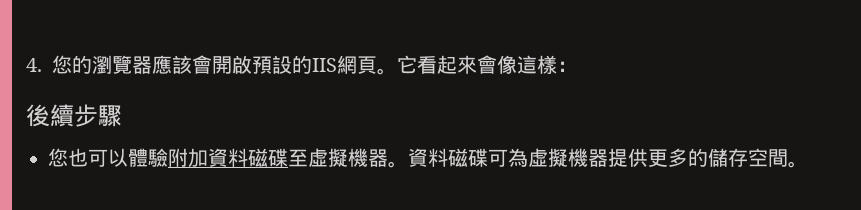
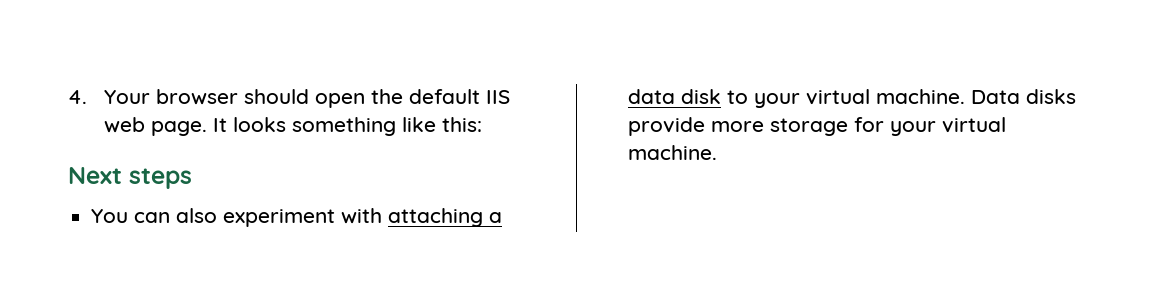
[52,55,577,75] [26,104,122,127] [48,148,808,168] 您的瀏覽器應該會開啟預設的IIS網頁。它看起來會像這樣： // 後續步驟 // 您也可以體驗附加資料磁碟至虛擬機器。資料磁碟可為虛擬機器提供更多的儲存空間。 -> [103,89,510,108] [103,117,482,136] [68,167,192,189] [91,208,503,227] [628,89,1077,108] [628,117,1007,136] [628,145,718,160] Your browser should open the default IIS web page. It looks something like this: // Next steps // You can also experiment with attaching a data disk to your virtual machine. Data disks provide more storage for your virtual machine.

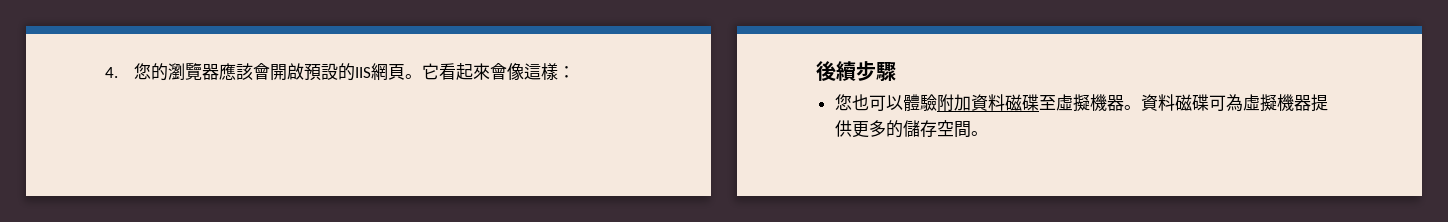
[103,89,510,108] [103,117,482,136] [68,167,192,189] [91,208,503,227] [628,89,1077,108] [628,117,1007,136] [628,145,718,160] Your browser should open the default IIS web page. It looks something like this: // Next steps // You can also experiment with attaching a data disk to your virtual machine. Data disks provide more storage for your virtual machine. -> [133,63,575,81] [816,61,896,81] [834,94,1328,112] [834,120,988,138] 您的瀏覽器應該會開啟預設的IIS網頁。它看起來會像這樣： // 後續步驟 // 您也可以體驗附加資料磁碟至虛擬機器。資料磁碟可為虛擬機器提供更多的儲存空間。

